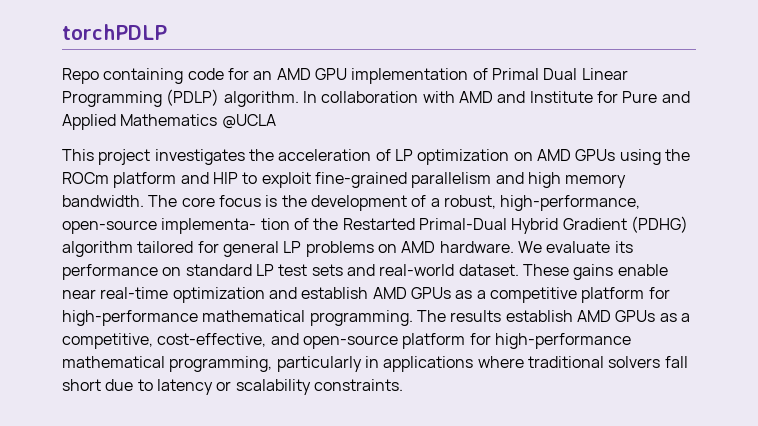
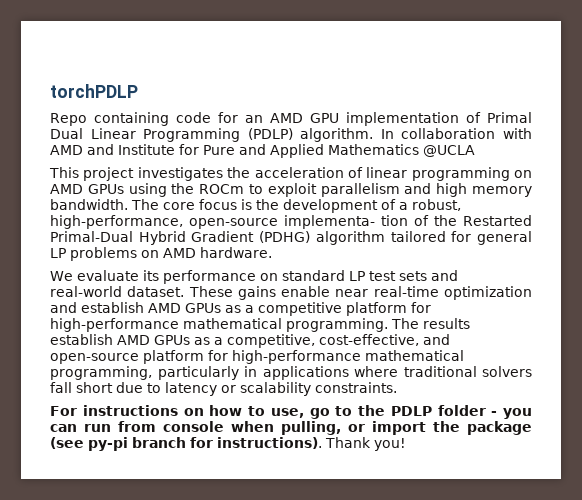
[394,149,510,165] LP optimization -> [366,167,510,181] linear programming
[113,172,238,188] platform and HIP -> (245, 189) none
[314,172,407,188] fine-grained -> (317, 190) none
(514, 247) none -> (272, 252) //
(403, 385) none -> [50,405,532,419] [50,421,532,435] [50,437,406,451] // For instructions on how to use, go to the PDLP folder - you can run from console when pulling, or import the package (see py-pi branch for instructions). Thank you!

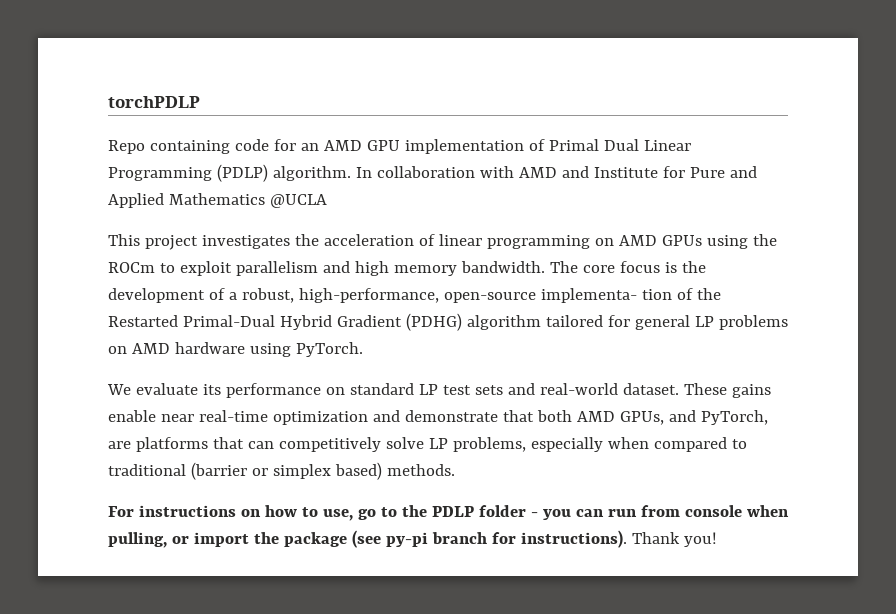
[200,247,272,258] hardware. -> [174,342,363,357] hardware using PyTorch.
[81,302,431,316] [50,318,470,332] [50,334,450,348] [50,350,464,364] [50,366,532,380] [50,382,397,396] establish AMD GPUs as a competitive platform for high-performance mathematical programming. The results establish AMD GPUs as a competitive, cost-effective, and open-source platform for high-performance mathematical programming, particularly in applications where traditional solvers fall short due to latency or scalability constraints. -> [404,410,768,425] [108,437,747,452] [108,462,455,480] demonstrate that both AMD GPUs, and PyTorch, are platforms that can competitively solve LP problems, especially when compared to traditional (barrier or simplex based) methods.

